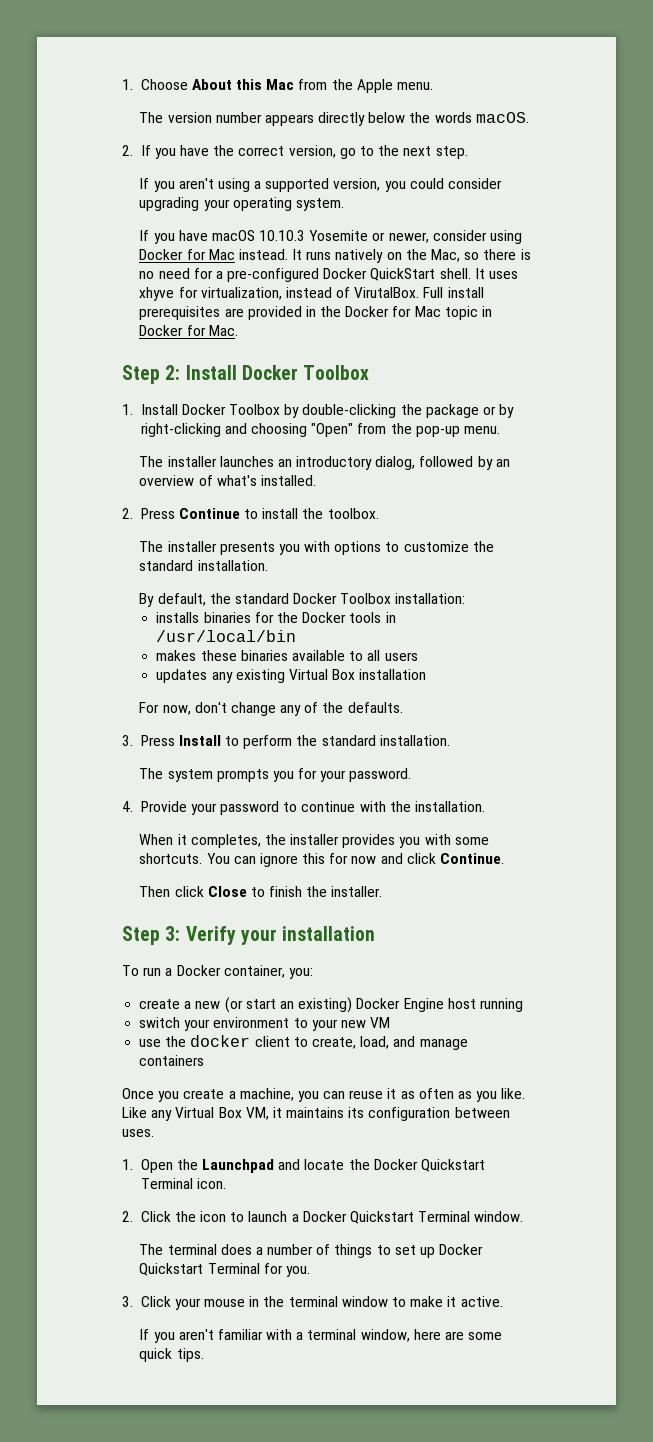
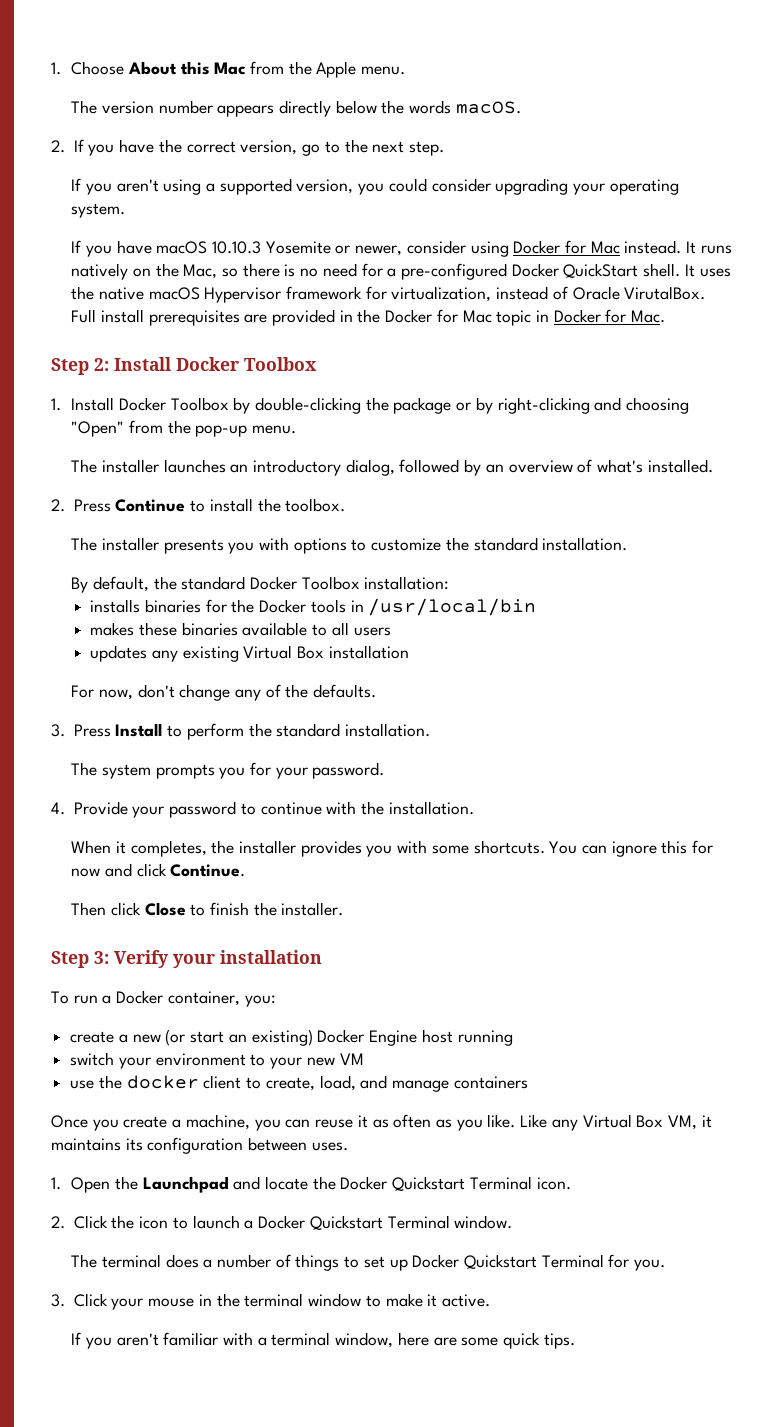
[139,287,175,301] xhyve -> [71,286,362,303] the native macOS Hypervisor framework
(351, 292) none -> [572,286,620,300] Oracle

